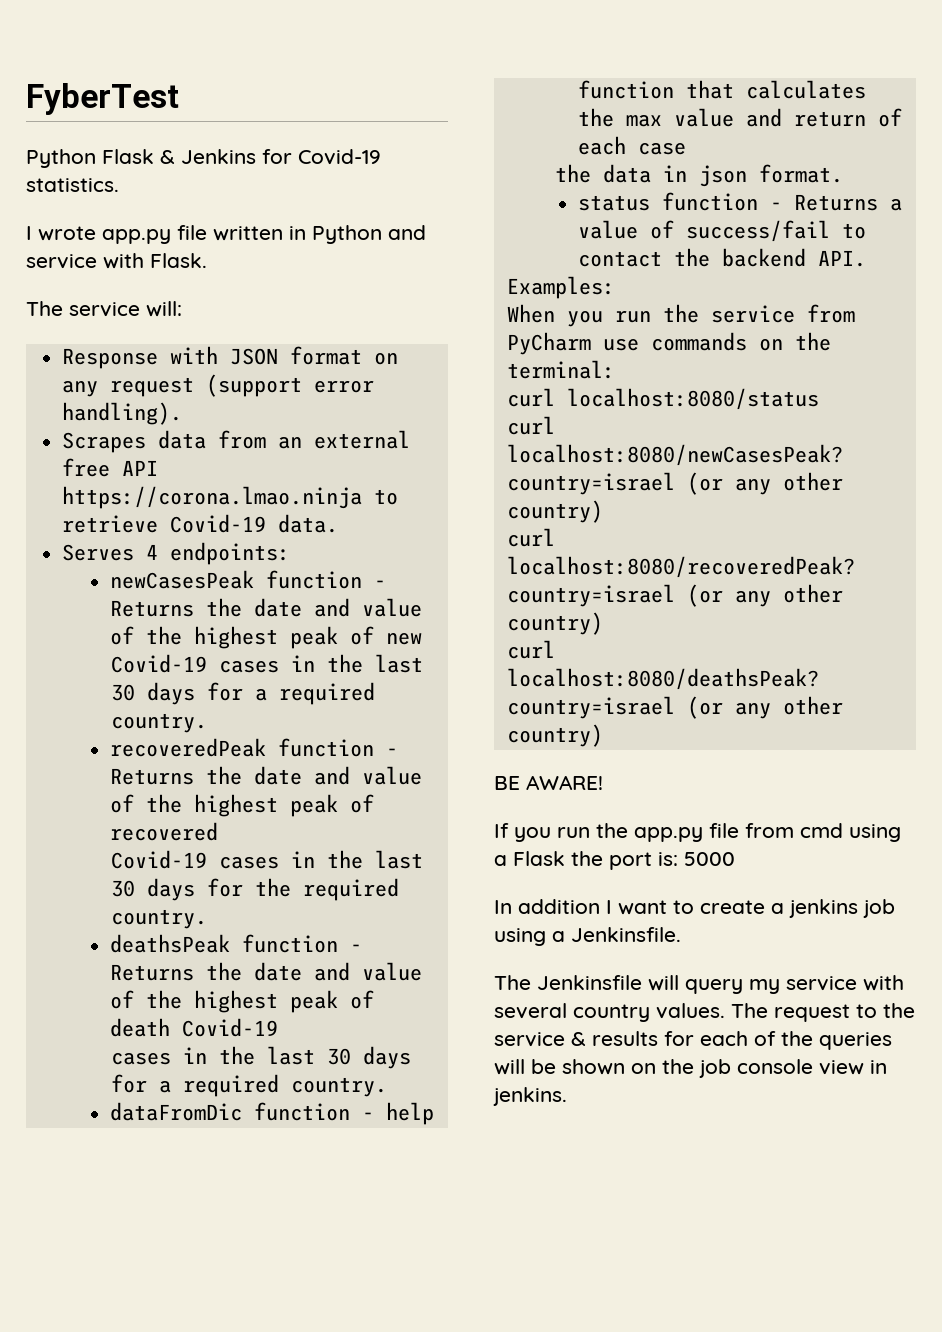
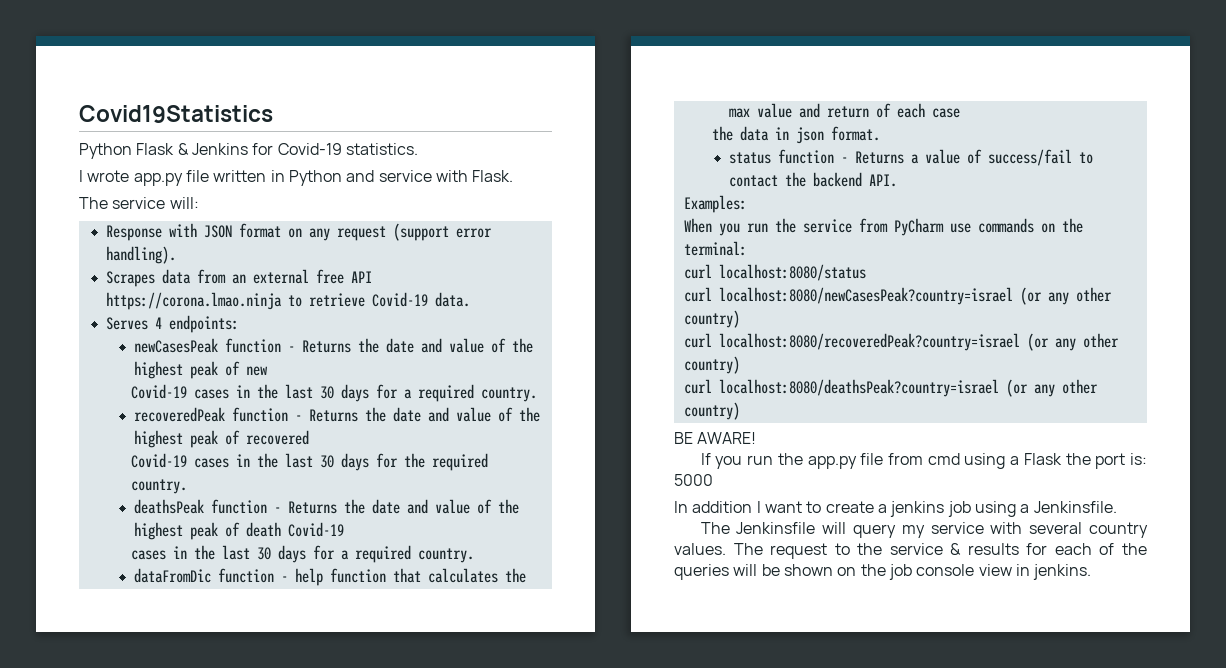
[26,83,179,115] FyberTest -> [79,105,273,123] Covid19Statistics

